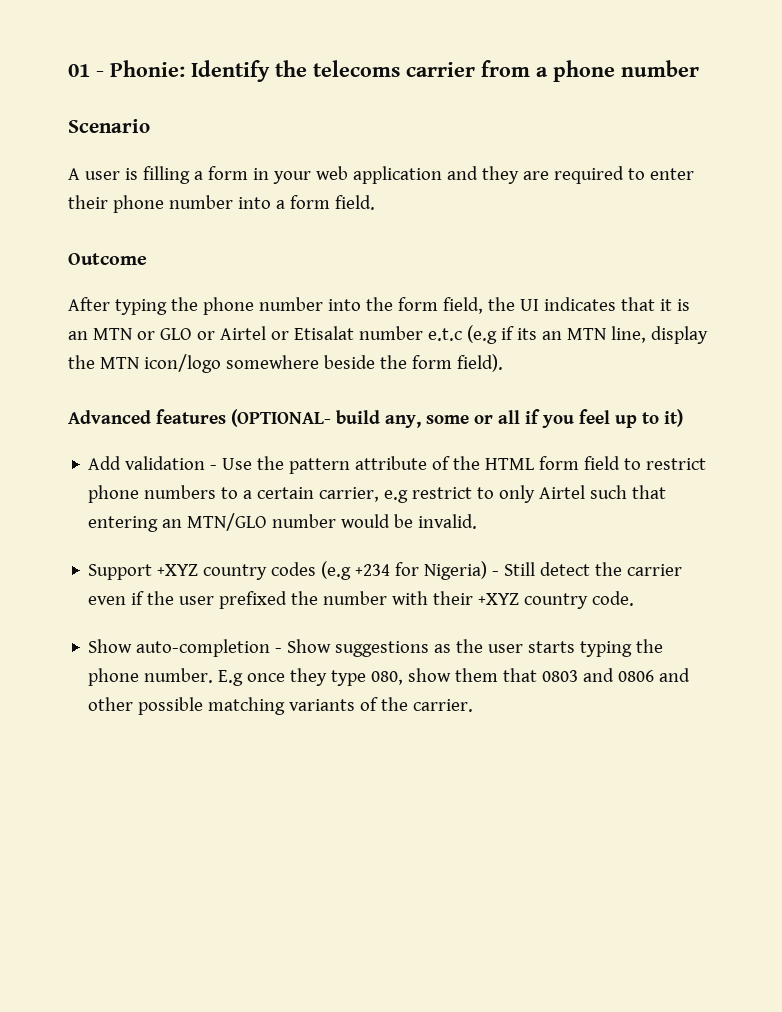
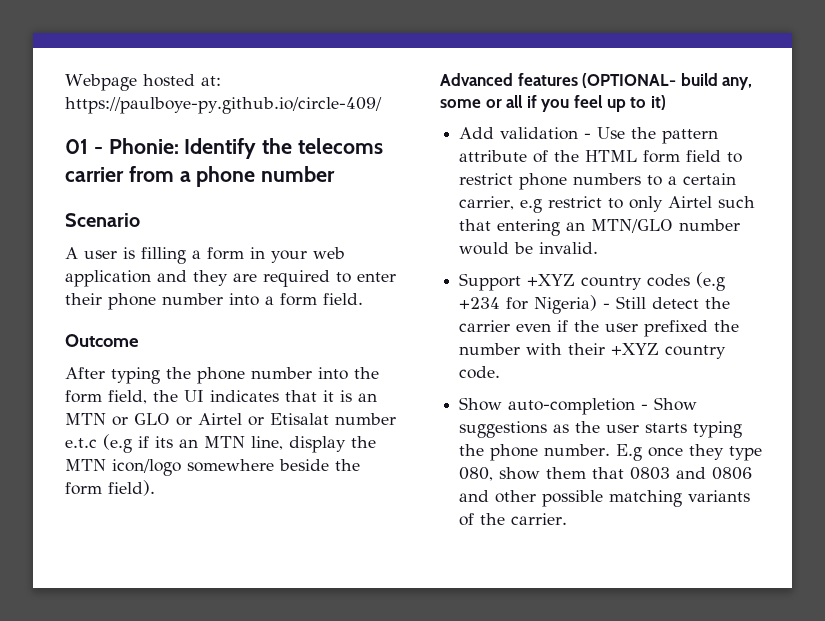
(68, 70) none -> [65,74,221,91] [65,97,382,114] Webpage hosted at: https://paulboye-py.github.io/circle-409/ //

